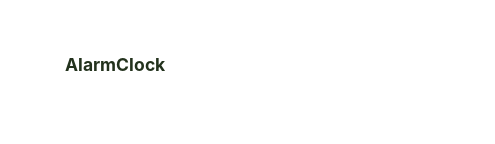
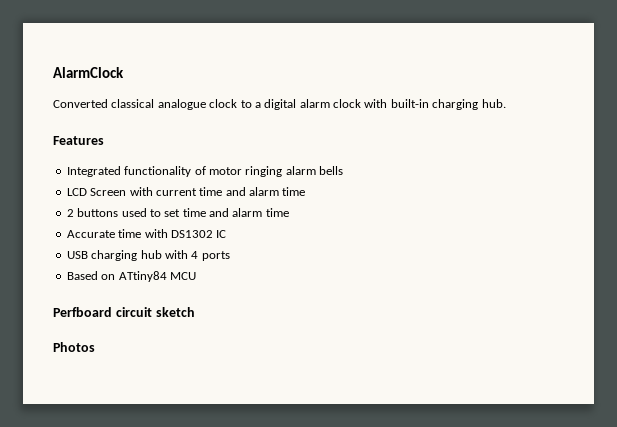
(166, 64) none -> [53,99,506,110] [53,136,104,145] [66,166,343,177] [66,187,306,196] [66,208,289,217] [66,229,227,238] [66,250,230,261] [66,271,196,282] [53,307,195,317] [53,342,95,352] // Converted classical analogue clock to a digital alarm clock with built-in charging hub. // Features // Integrated functionality of motor ringing alarm bells // LCD Screen with current time and alarm time // 2 buttons used to set time and alarm time // Accurate time with DS1302 IC // USB charging hub with 4 ports // Based on ATtiny84 MCU // Perfboard circuit sketch // Photos

